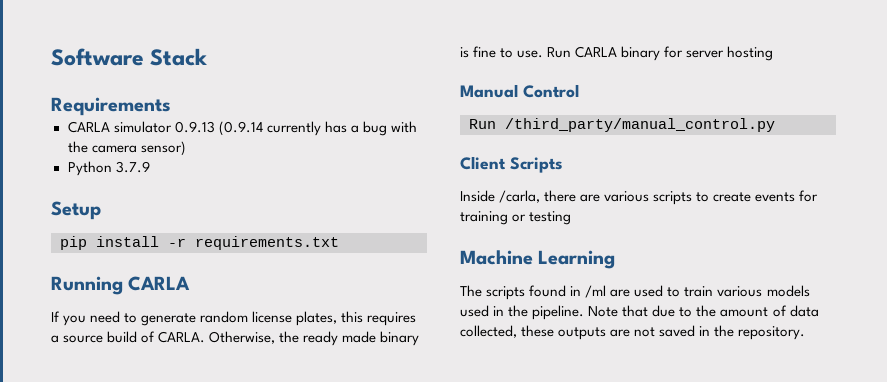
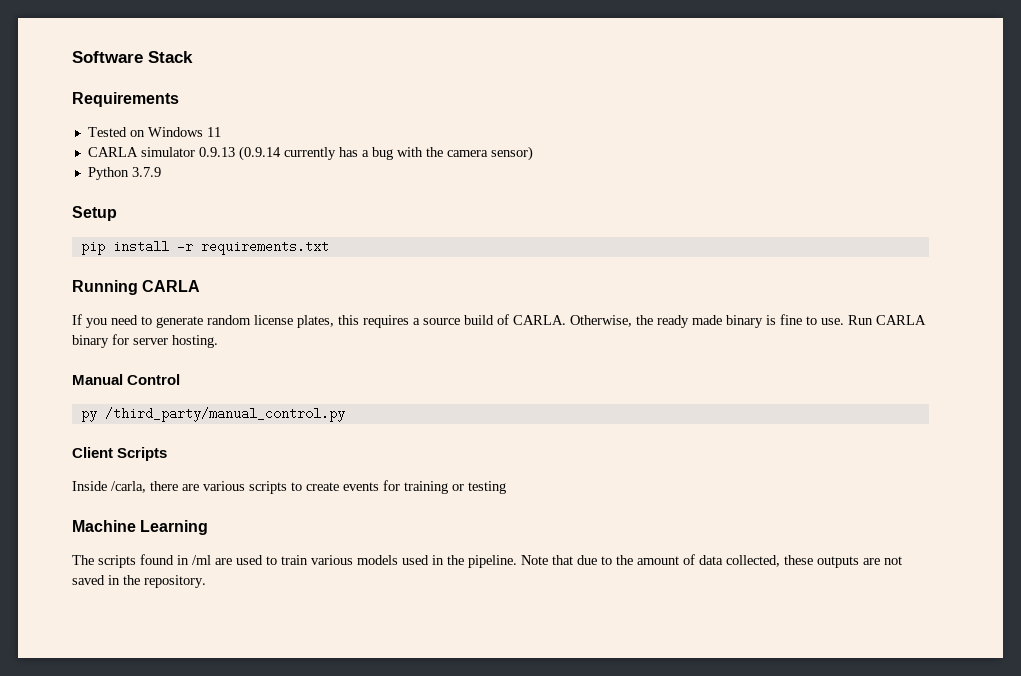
(171, 106) none -> [87,127,221,137] // Tested on Windows 11
[727,46,774,61] hosting -> [172,335,218,348] hosting.
[469,119,496,129] Run -> [80,411,97,422] py

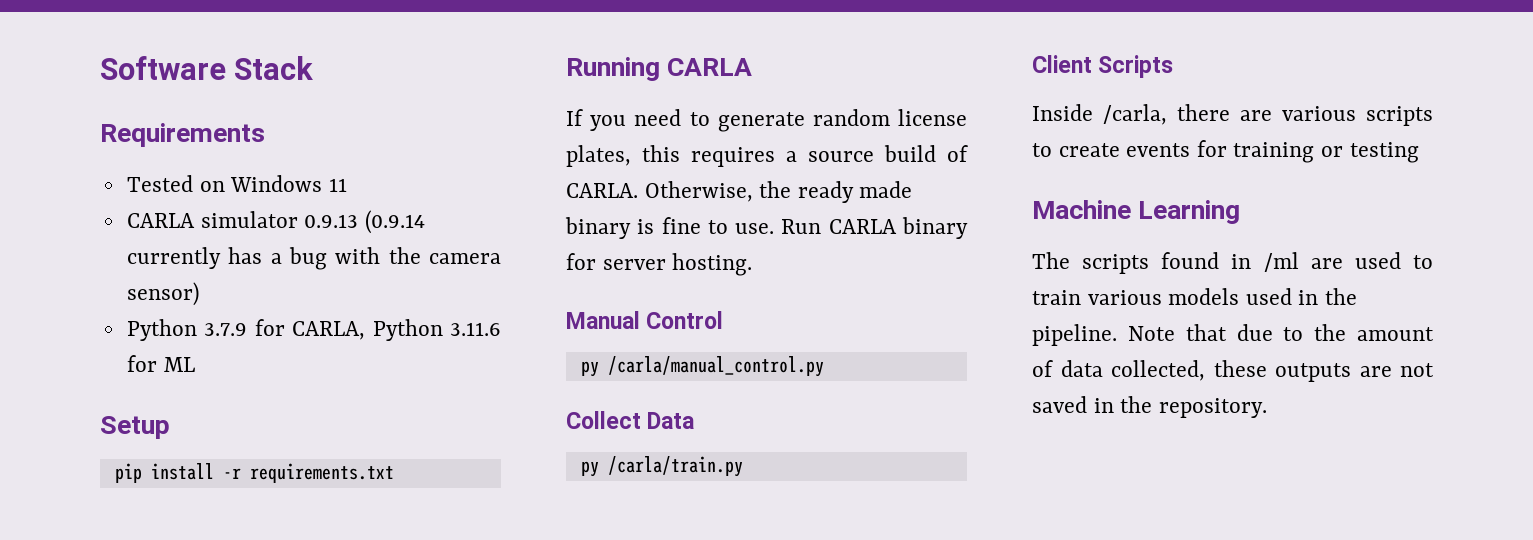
(161, 172) none -> [254,319,502,341] [126,355,195,372] for CARLA, Python 3.11.6 for ML
[104,407,345,422] /third_party/manual_control.py -> [607,356,824,377] [566,411,695,429] [580,456,743,477] /carla/manual_control.py // Collect Data // py /carla/train.py

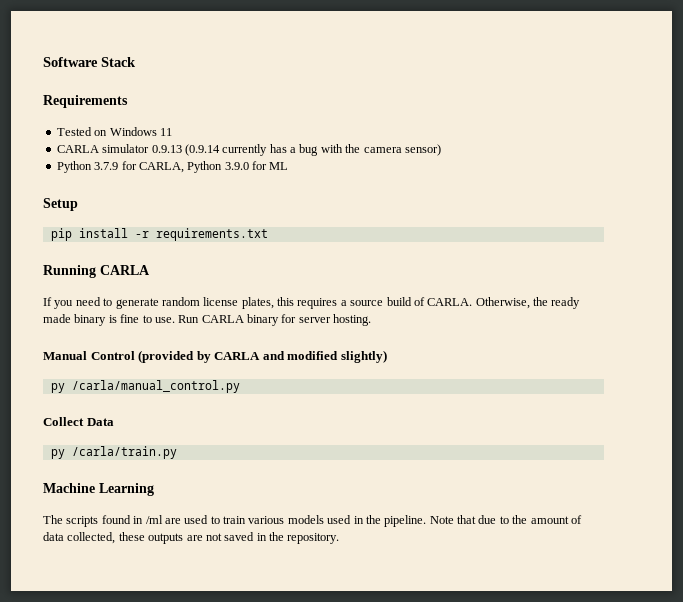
[450,322,502,336] 3.11.6 -> [224,162,249,170] 3.9.0
(724, 320) none -> [138,350,387,363] (provided by CARLA and modified slightly)
[1032,55,1174,78] [1032,104,1433,126] [1032,140,1419,163] // Client Scripts // Inside /carla, there are various scripts to create events for training or testing -> (177, 452) none

